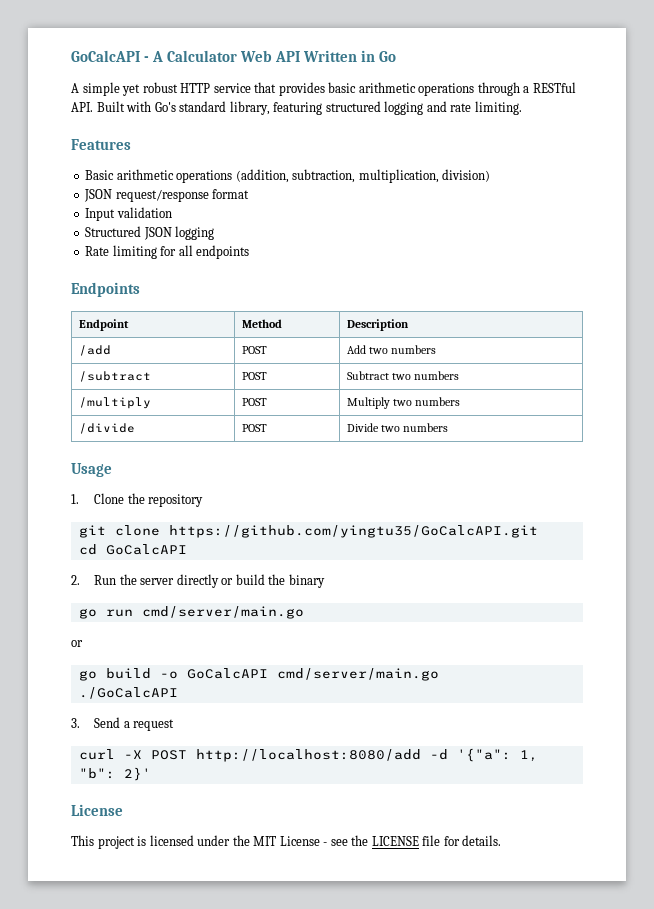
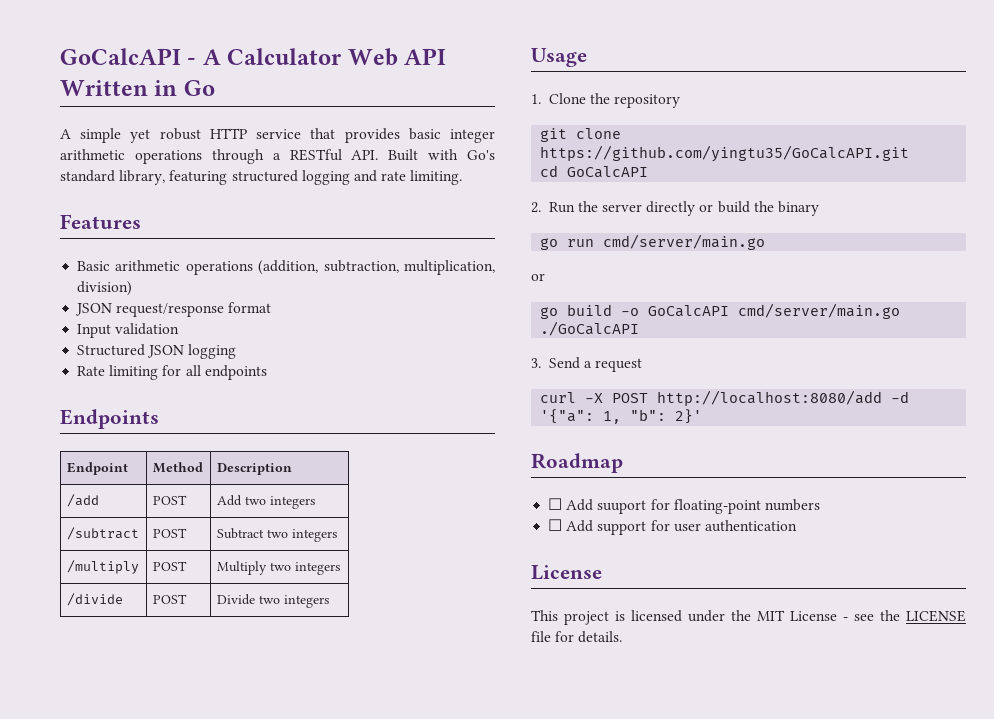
(357, 87) none -> [450,129,496,143] integer
[391,345,437,354] numbers -> [269,496,315,509] integers
[414,371,460,380] numbers -> [291,529,337,542] integers
[415,397,461,406] numbers -> [294,562,340,575] integers
[403,423,449,432] numbers -> [283,595,329,608] integers
(151, 774) none -> [531,453,623,473] [548,498,820,514] [548,519,797,535] // Roadmap // ☐ Add suuport for floating-point numbers // ☐ Add support for user authentication

